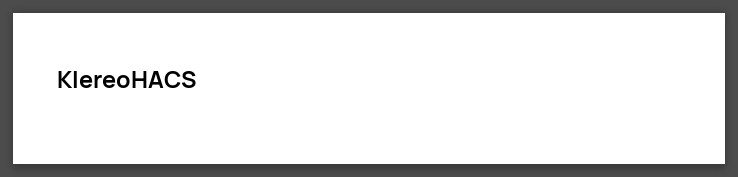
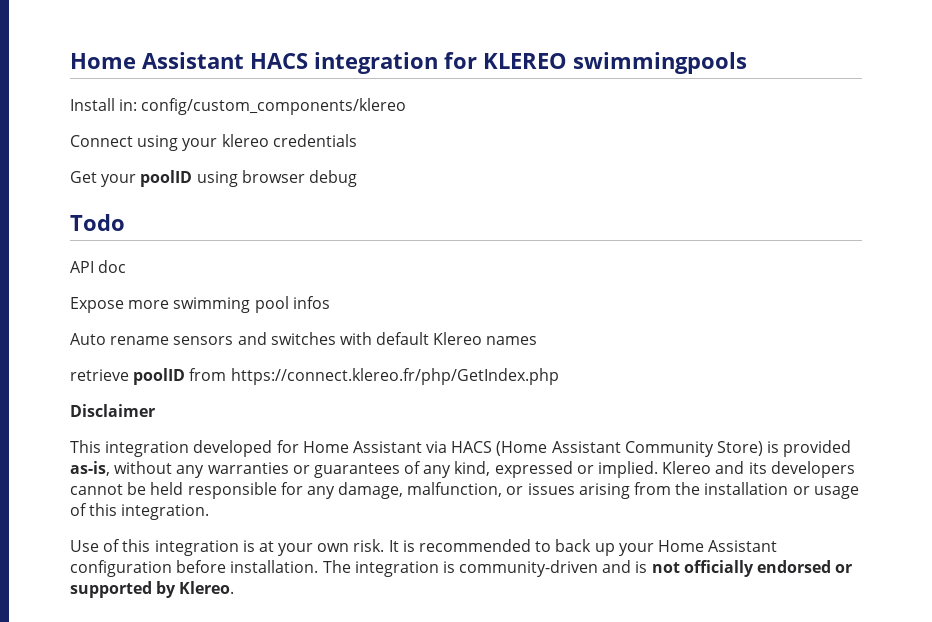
[57,71,196,88] KlereoHACS -> [70,52,747,74] [70,98,407,115] [70,134,357,151] [70,170,357,187] [70,214,125,231] [70,260,127,273] [70,296,330,313] [70,332,538,345] [70,368,559,385] [70,404,155,417] [70,440,852,457] [70,461,855,478] [70,482,859,499] [70,503,210,520] [70,539,778,556] [70,560,853,577] [70,581,235,598] Home Assistant HACS integration for KLEREO swimmingpools // Install in: config/custom_components/klereo // Connect using your klereo credentials // Get your poolID using browser debug // Todo // API doc // Expose more swimming pool infos // Auto rename sensors and switches with default Klereo names // retrieve poolID from https://connect.klereo.fr/php/GetIndex.php // Disclaimer // This integration developed for Home Assistant via HACS (Home Assistant Community Store) is provided as-is, without any warranties or guarantees of any kind, expressed or implied. Klereo and its developers cannot be held responsible for any damage, malfunction, or issues arising from the installation or usage of this integration. // Use of this integration is at your own risk. It is recommended to back up your Home Assistant configuration before installation. The integration is community-driven and is not officially endorsed or supported by Klereo.

